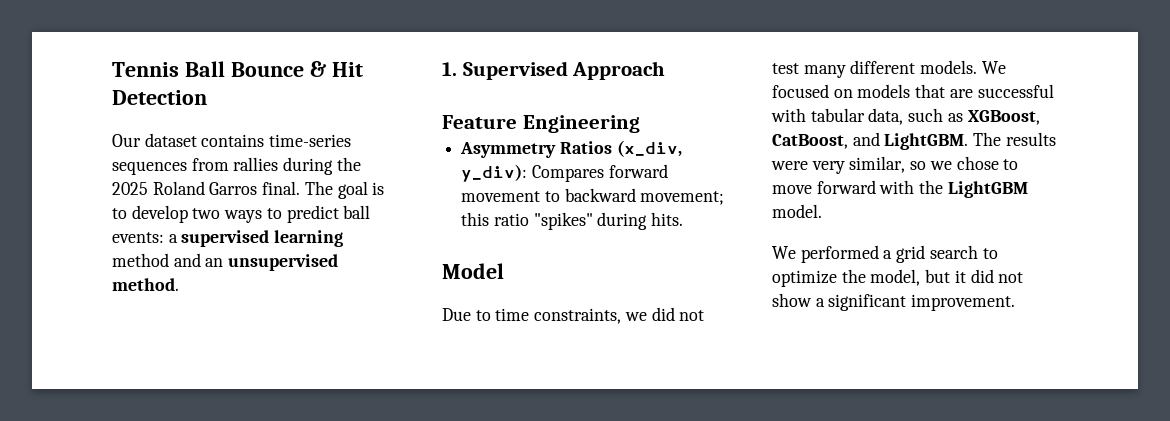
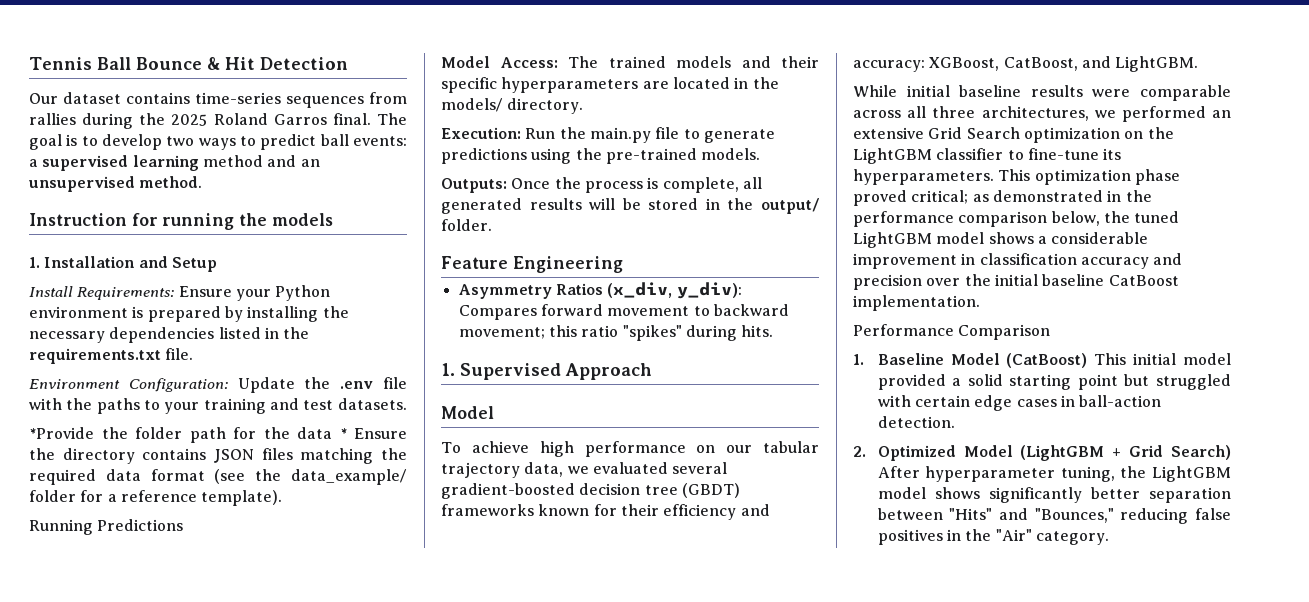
[442,61,666,80] 1. Supervised Approach -> [29,213,333,230] [29,256,217,272] [29,285,331,301] [29,306,349,322] [29,327,310,343] [29,348,194,364] [29,377,408,393] [29,398,407,414] [29,427,407,443] [29,448,408,464] [29,469,407,485] [29,490,283,506] [29,519,184,535] [441,56,819,68] [441,77,779,93] [441,98,584,114] [441,127,775,143] [441,148,761,164] [441,177,762,193] [441,198,819,214] [441,219,492,231] Instruction for running the models // 1. Installation and Setup // Install Requirements: Ensure your Python environment is prepared by installing the necessary dependencies listed in the requirements.txt file. // Environment Configuration: Update the .env file with the paths to your training and test datasets. // *Provide the folder path for the data * Ensure the directory contains JSON files matching the required data format (see the data_example/ folder for a reference template). // Running Predictions // Model Access: The trained models and their specific hyperparameters are located in the models/ directory. // Execution: Run the main.py file to generate predictions using the pre-trained models. // Outputs: Once the process is complete, all generated results will be stored in the output/ folder.
[442,263,504,279] [442,307,705,324] [772,60,1006,78] [772,84,1054,98] [771,108,1040,125] [772,132,1056,150] [771,156,1019,174] [772,180,1028,198] [772,204,822,218] [772,245,998,263] [772,269,1024,287] [772,293,1016,311] Model // Due to time constraints, we did not test many different models. We focused on models that are successful with tabular data, such as XGBoost, CatBoost, and LightGBM. The results were very similar, so we chose to move forward with the LightGBM model. // We performed a grid search to optimize the model, but it did not show a significant improvement. -> [441,363,652,380] [441,406,494,419] [441,441,819,457] [441,462,728,478] [441,483,740,499] [441,504,770,520] [853,56,1199,72] [853,85,1231,101] [853,106,1231,122] [853,127,1174,143] [853,148,1122,164] [853,169,1180,185] [853,190,1152,206] [853,211,1180,227] [853,232,1149,248] [853,253,1183,269] [853,274,1179,290] [853,295,980,311] [853,324,1051,340] [853,353,1231,368] [877,374,1231,390] [877,395,1162,411] [877,416,955,428] [853,445,1231,461] [877,466,1231,482] [877,487,1231,503] [877,508,1231,524] [877,529,1110,545] 1. Supervised Approach // Model // To achieve high performance on our tabular trajectory data, we evaluated several gradient-boosted decision tree (GBDT) frameworks known for their efficiency and accuracy: XGBoost, CatBoost, and LightGBM. // While initial baseline results were comparable across all three architectures, we performed an extensive Grid Search optimization on the LightGBM classifier to fine-tune its hyperparameters. This optimization phase proved critical; as demonstrated in the performance comparison below, the tuned LightGBM model shows a considerable improvement in classification accuracy and precision over the initial baseline CatBoost implementation. // Performance Comparison // 1. Baseline Model (CatBoost) This initial model provided a solid starting point but struggled with certain edge cases in ball-action detection. // 2. Optimized Model (LightGBM + Grid Search) After hyperparameter tuning, the LightGBM model shows significantly better separation between "Hits" and "Bounces," reducing false positives in the "Air" category.

